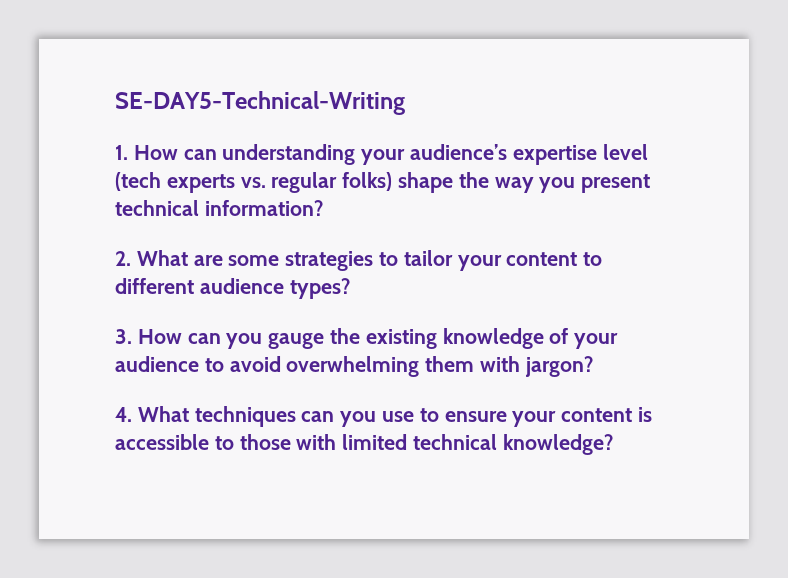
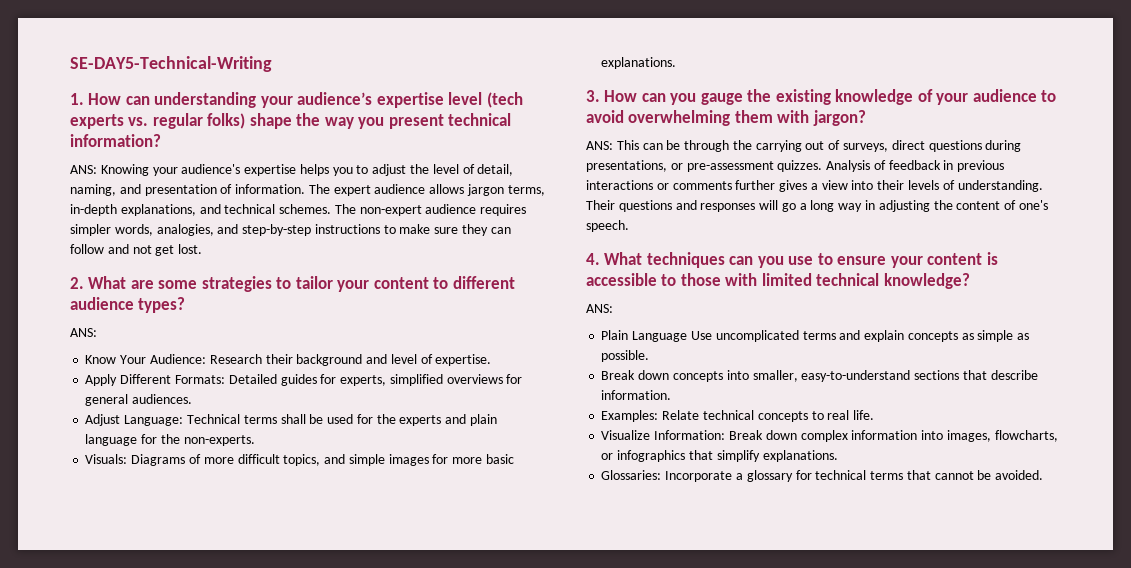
(324, 208) none -> [70,164,514,176] [70,184,545,196] [70,204,527,216] [70,224,511,236] [70,244,203,256] // ANS: Knowing your audience's expertise helps you to adjust the level of detail, naming, and presentation of information. The expert audience allows jargon terms, in-depth explanations, and technical schemes. The non-expert audience requires simpler words, analogies, and step-by-step instructions to make sure they can follow and not get lost.
(351, 288) none -> [70,328,97,337] [85,354,492,366] [85,374,523,386] [85,394,193,406] [85,414,497,426] [85,434,255,446] [85,454,514,466] [601,57,677,69] // ANS: // Know Your Audience: Research their background and level of expertise. // Apply Different Formats: Detailed guides for experts, simplified overviews for general audiences. // Adjust Language: Technical terms shall be used for the experts and plain language for the non-experts. // Visuals: Diagrams of more difficult topics, and simple images for more basic explanations.
(594, 366) none -> [586,140,1022,152] [586,160,1005,172] [586,180,1043,192] [586,200,1048,212] [586,220,629,232] // ANS: This can be through the carrying out of surveys, direct questions during presentations, or pre-assessment quizzes. Analysis of feedback in previous interactions or comments further gives a view into their levels of understanding. Their questions and responses will go a long way in adjusting the content of one's speech.
(614, 444) none -> [586,304,613,313] [601,330,1030,342] [601,350,650,362] [601,370,1038,382] [601,390,672,400] [601,410,875,422] [601,430,1058,442] [601,450,838,462] [601,470,1044,482] // ANS: // Plain Language Use uncomplicated terms and explain concepts as simple as possible. // Break down concepts into smaller, easy-to-understand sections that describe information. // Examples: Relate technical concepts to real life. // Visualize Information: Break down complex information into images, flowcharts, or infographics that simplify explanations. // Glossaries: Incorporate a glossary for technical terms that cannot be avoided.

